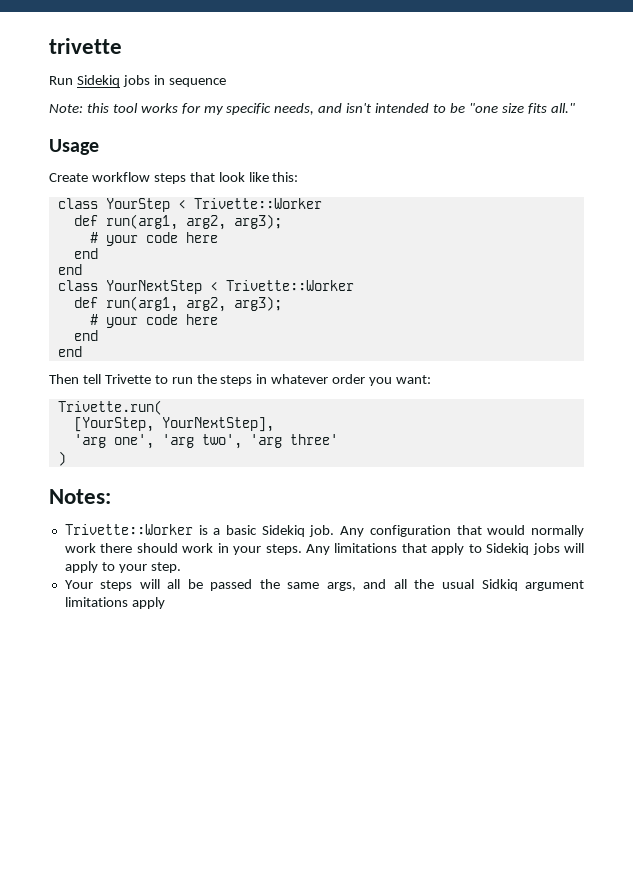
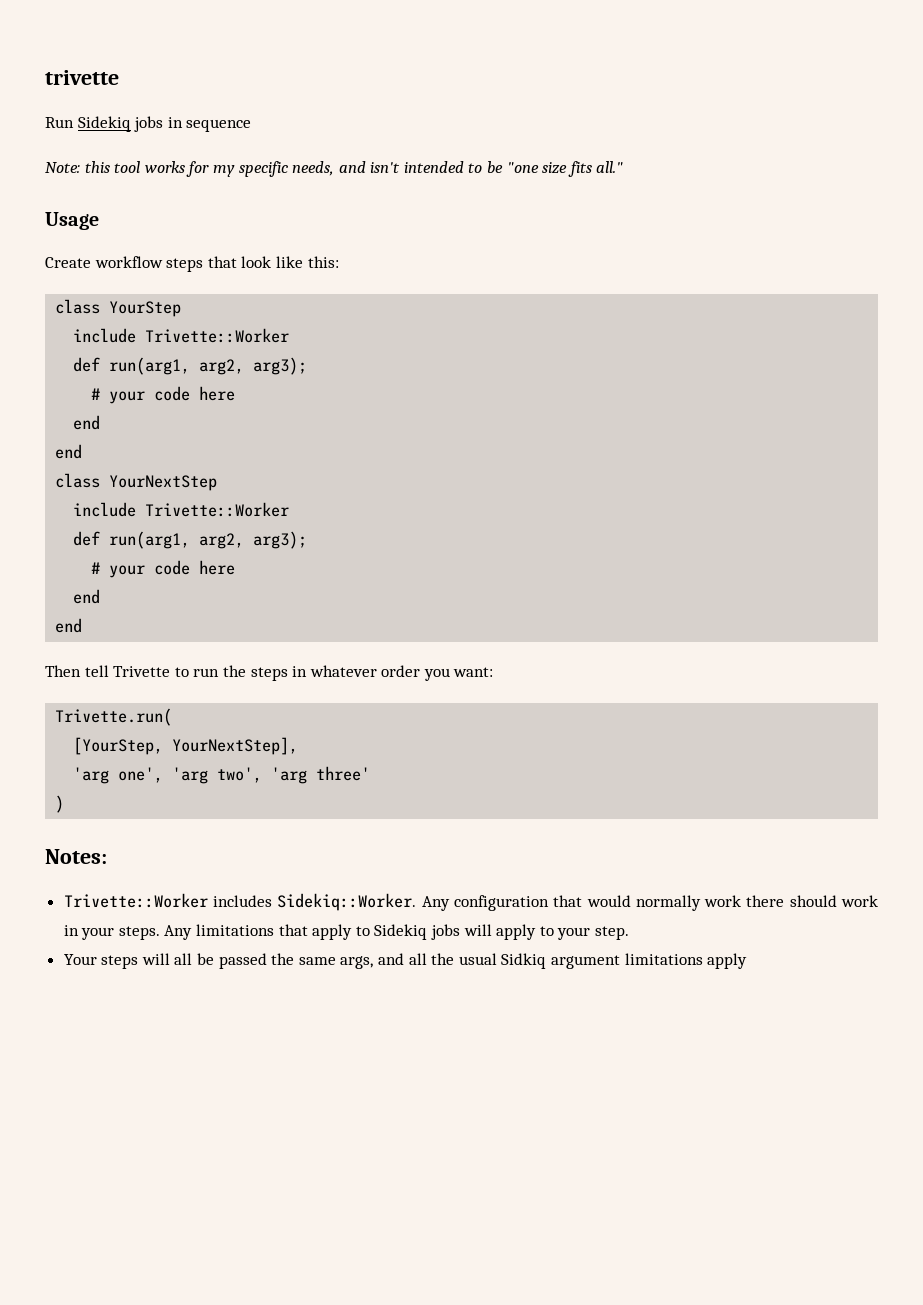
[177,200,186,209] < -> [73,328,137,343] // include
[209,282,218,291] < -> [73,502,137,517] // include
[198,525,335,537] is a basic Sidekiq job. -> [212,893,417,911] includes Sidekiq::Worker.

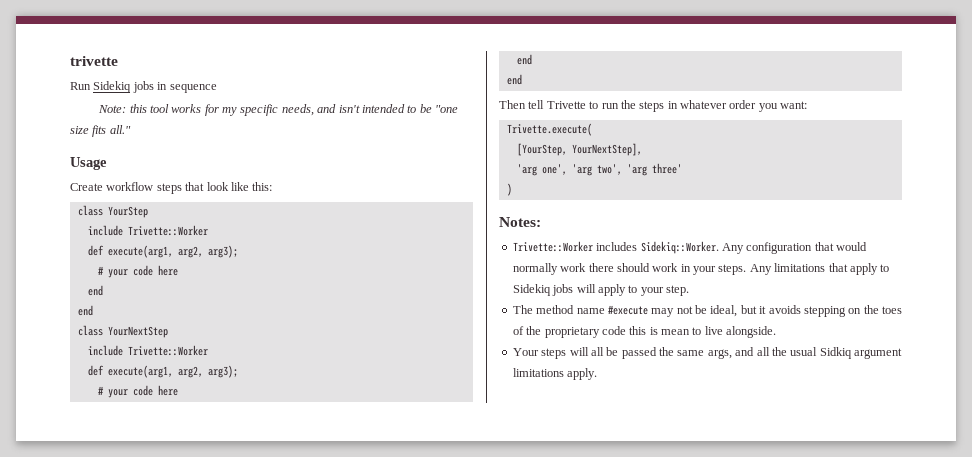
[109,357,191,375] run(arg1, -> [107,245,173,258] execute(arg1,
[109,531,191,549] run(arg1, -> [107,365,173,378] execute(arg1,
[55,708,173,726] Trivette.run( -> [506,123,592,136] Trivette.execute(
(629, 933) none -> [512,305,902,317] [512,326,777,338] // The method name #execute may not be ideal, but it avoids stepping on the toes of the proprietary code this is mean to live alongside.
[707,953,748,969] apply -> [567,368,598,380] apply.

